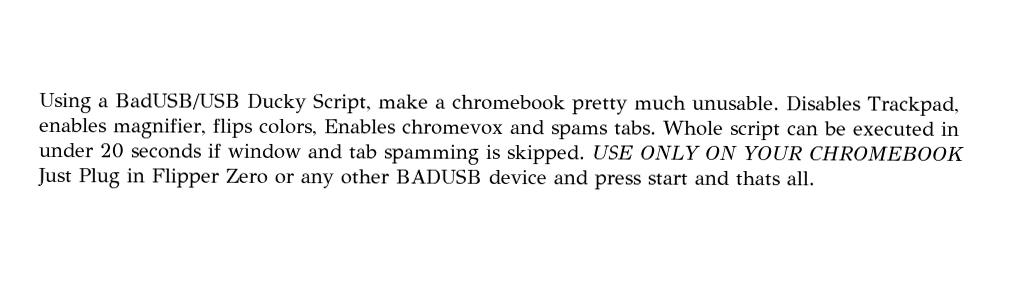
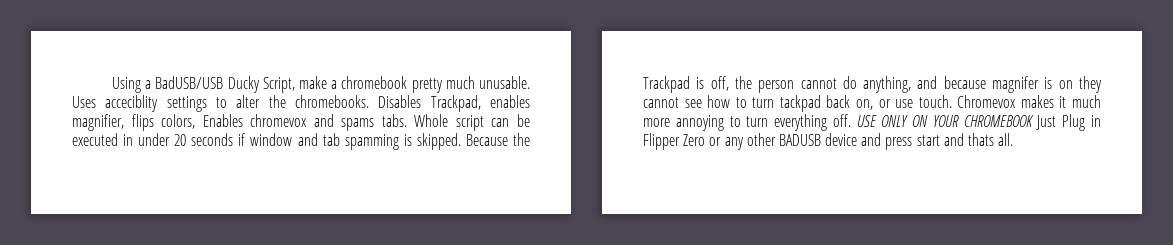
(780, 103) none -> [72,95,369,112] Uses acceciblity settings to alter the chromebooks.
(585, 154) none -> [465,133,530,146] [643,76,1102,93] [643,95,1101,112] [643,114,851,131] Because the Trackpad is off, the person cannot do anything, and because magnifer is on they cannot see how to turn tackpad back on, or use touch. Chromevox makes it much more annoying to turn everything off.

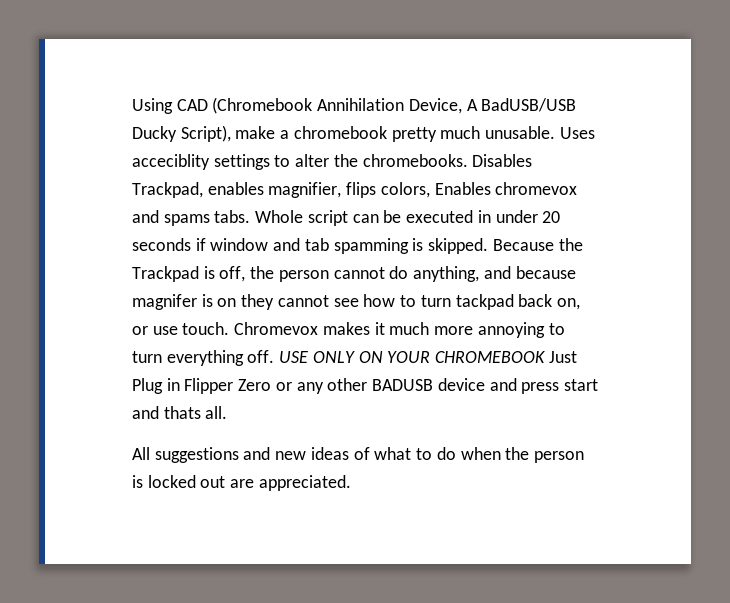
[145,80,152,89] a -> [176,97,478,114] CAD (Chromebook Annihilation Device, A
[262,77,295,93] Script, -> [180,125,231,142] Script),
(1014, 139) none -> [132,447,584,463] [132,475,351,491] // All suggestions and new ideas of what to do when the person is locked out are appreciated.

